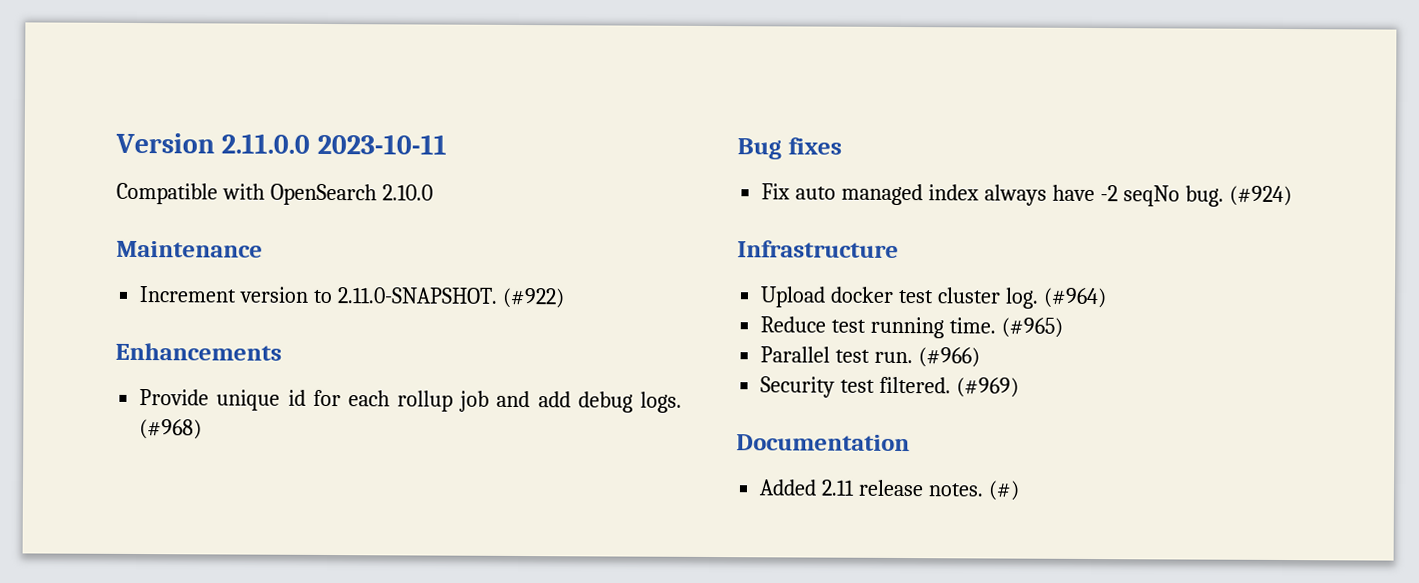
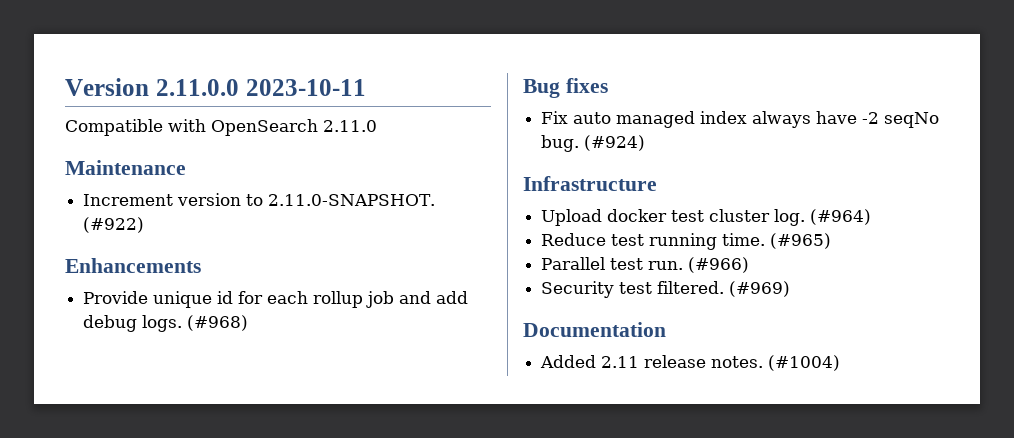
[381,184,433,201] 2.10.0 -> [323,120,377,132] 2.11.0
[987,480,1020,501] (#) -> [768,355,841,371] (#1004)

